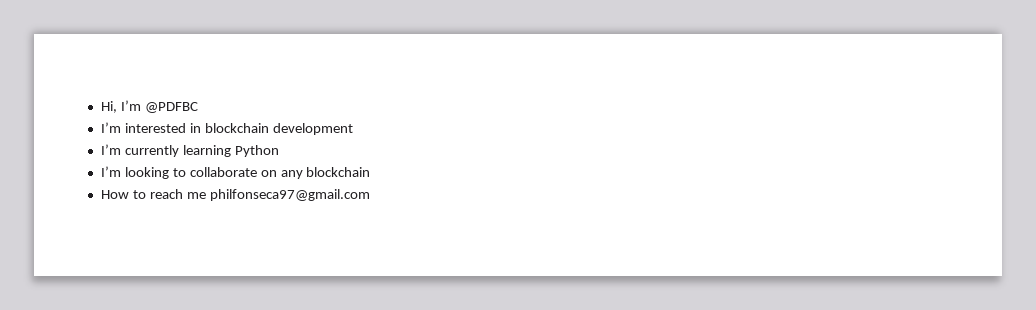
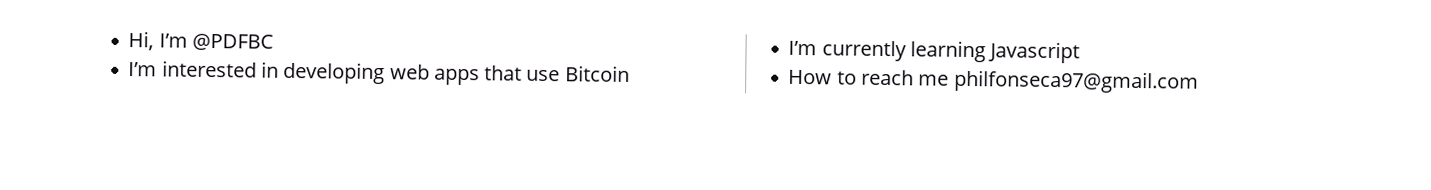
[204,123,353,135] [100,144,279,157] [100,166,371,179] blockchain development // I’m currently learning Python // I’m looking to collaborate on any blockchain -> [283,61,630,86] [788,40,1081,64] developing web apps that use Bitcoin // I’m currently learning Javascript

